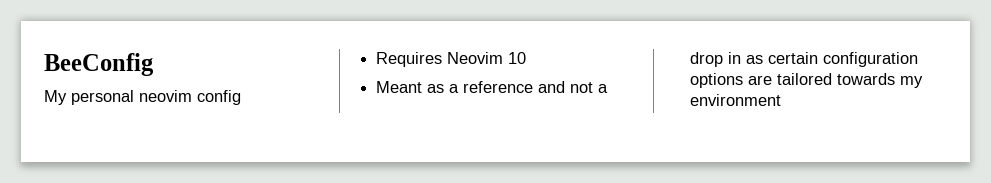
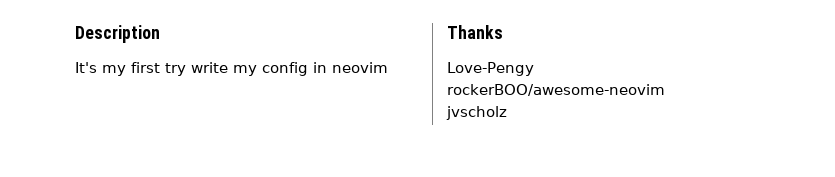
[44,53,154,76] [44,90,241,105] [376,52,527,67] [376,81,609,93] [690,52,919,67] [690,73,924,88] [690,94,782,106] BeeConfig // My personal neovim config // Requires Neovim 10 // Meant as a reference and not a drop in as certain configuration options are tailored towards my environment -> [75,25,160,43] [75,62,388,76] [447,25,503,39] [447,62,534,76] [447,84,665,96] [446,106,507,120] Description // It's my first try write my config in neovim // Thanks // Love-Pengy // rockerBOO/awesome-neovim // jvscholz

